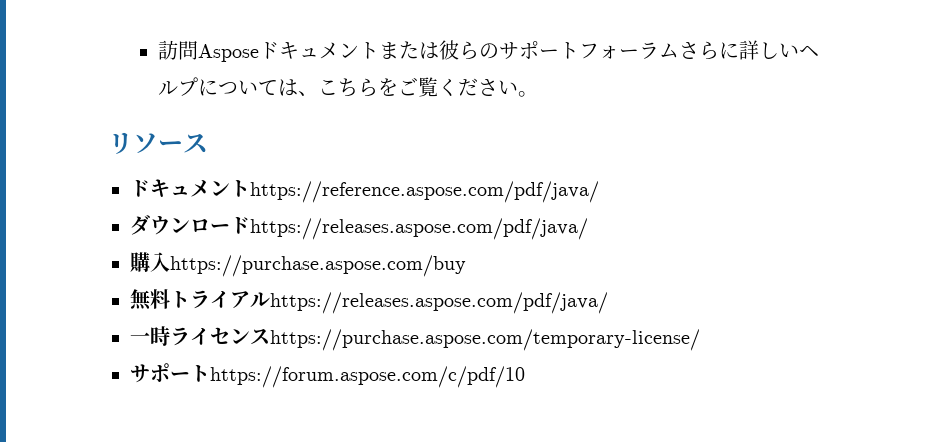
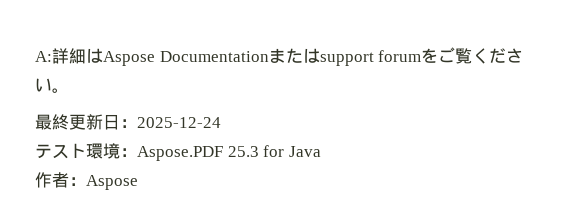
[157,40,819,62] [157,77,538,97] [108,132,208,154] [130,179,599,203] [130,215,588,240] [130,252,466,277] [130,289,608,314] [130,326,700,351] [130,363,525,388] 訪問Asposeドキュメントまたは彼らのサポートフォーラムさらに詳しいヘルプについては、こちらをご覧ください。 // リソース // ドキュメントhttps://reference.aspose.com/pdf/java/ // ダウンロードhttps://releases.aspose.com/pdf/java/ // 購入https://purchase.aspose.com/buy // 無料トライアルhttps://releases.aspose.com/pdf/java/ // 一時ライセンスhttps://purchase.aspose.com/temporary-license/ // サポートhttps://forum.aspose.com/c/pdf/10 -> [35,47,524,66] [35,78,69,93] [35,114,221,130] [35,143,321,161] [35,172,138,190] A:詳細はAspose Documentationまたはsupport forumをご覧ください。 // 最終更新日：2025-12-24 // テスト環境：Aspose.PDF 25.3 for Java // 作者：Aspose

